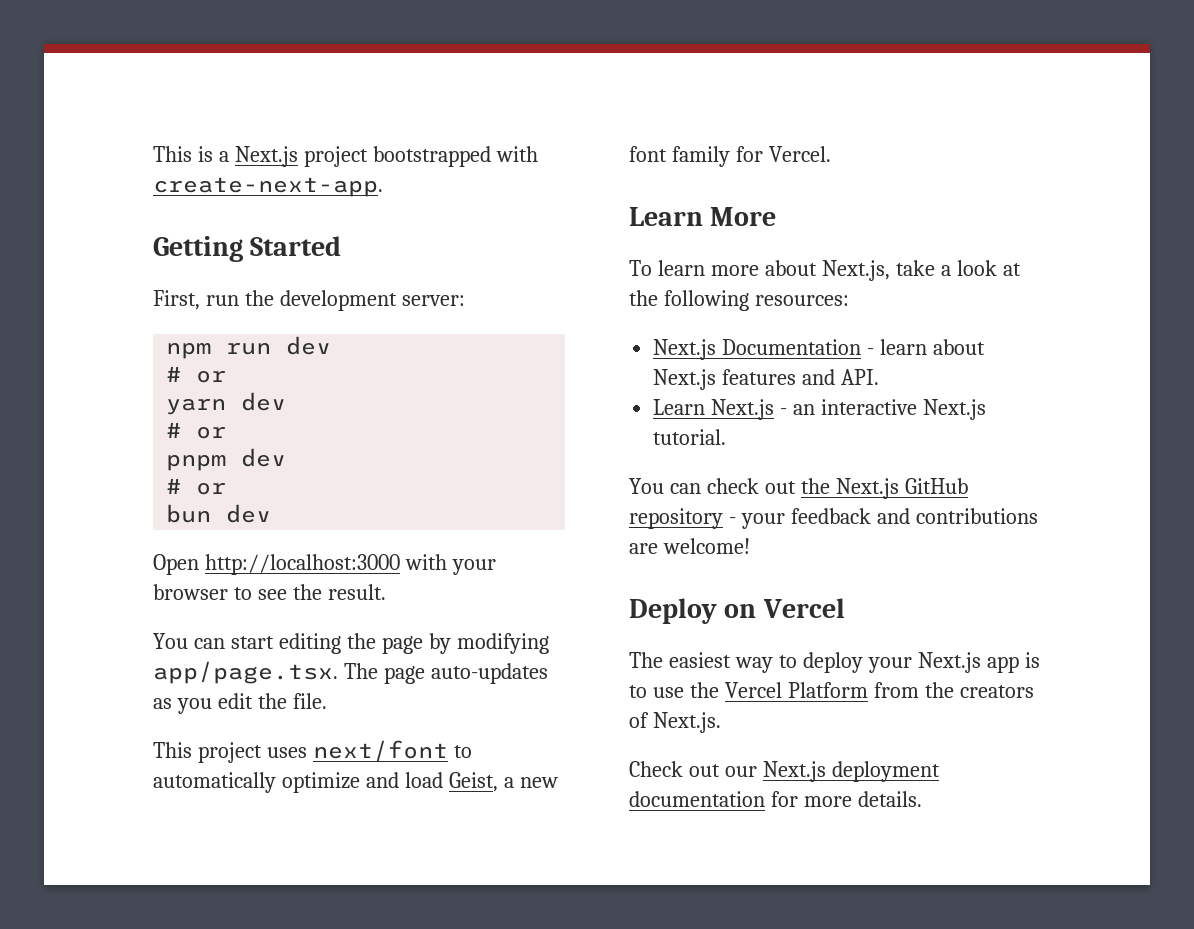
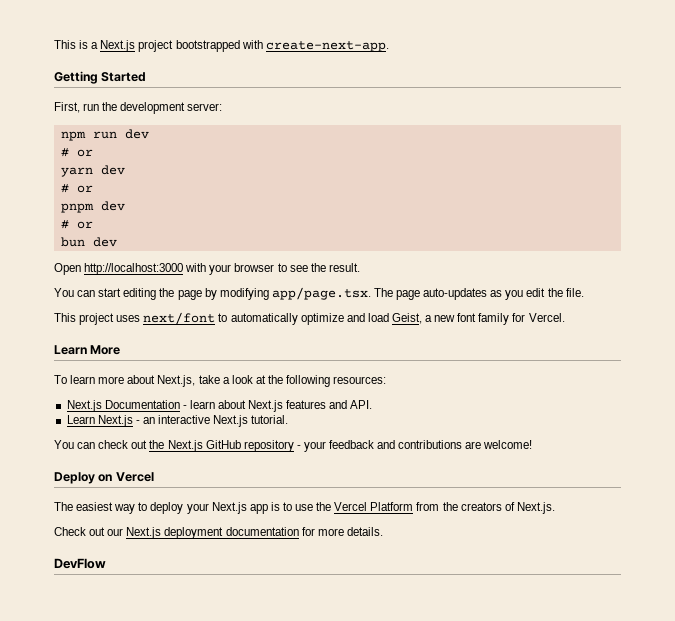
(922, 799) none -> [54,558,106,569] // DevFlow

